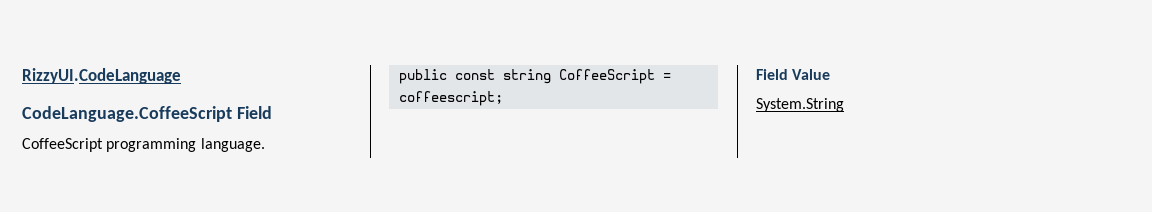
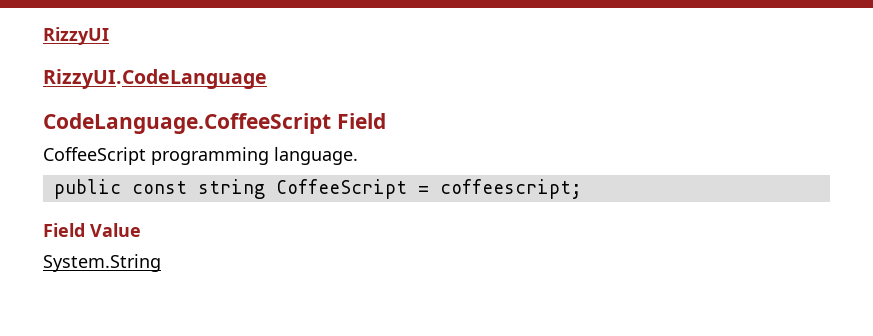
(22, 76) none -> [43,27,109,45] RizzyUI //

